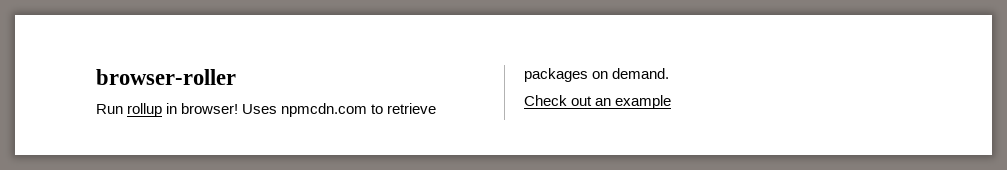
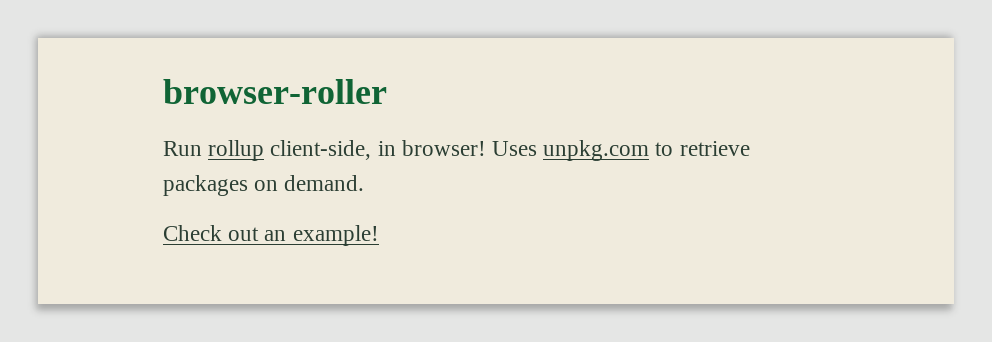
(163, 110) none -> [270,140,372,160] client-side,
[281,103,368,117] npmcdn.com -> [543,140,650,161] unpkg.com
[615,95,672,109] example -> [292,225,379,246] example!

